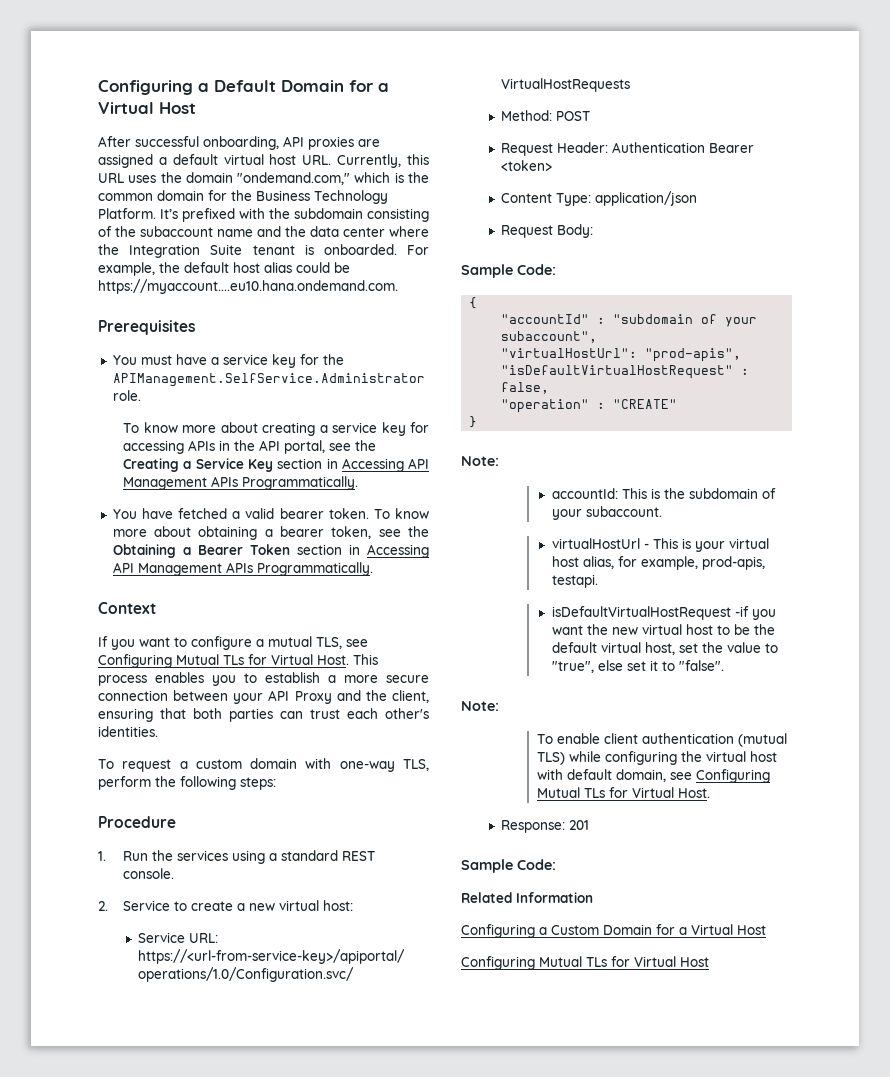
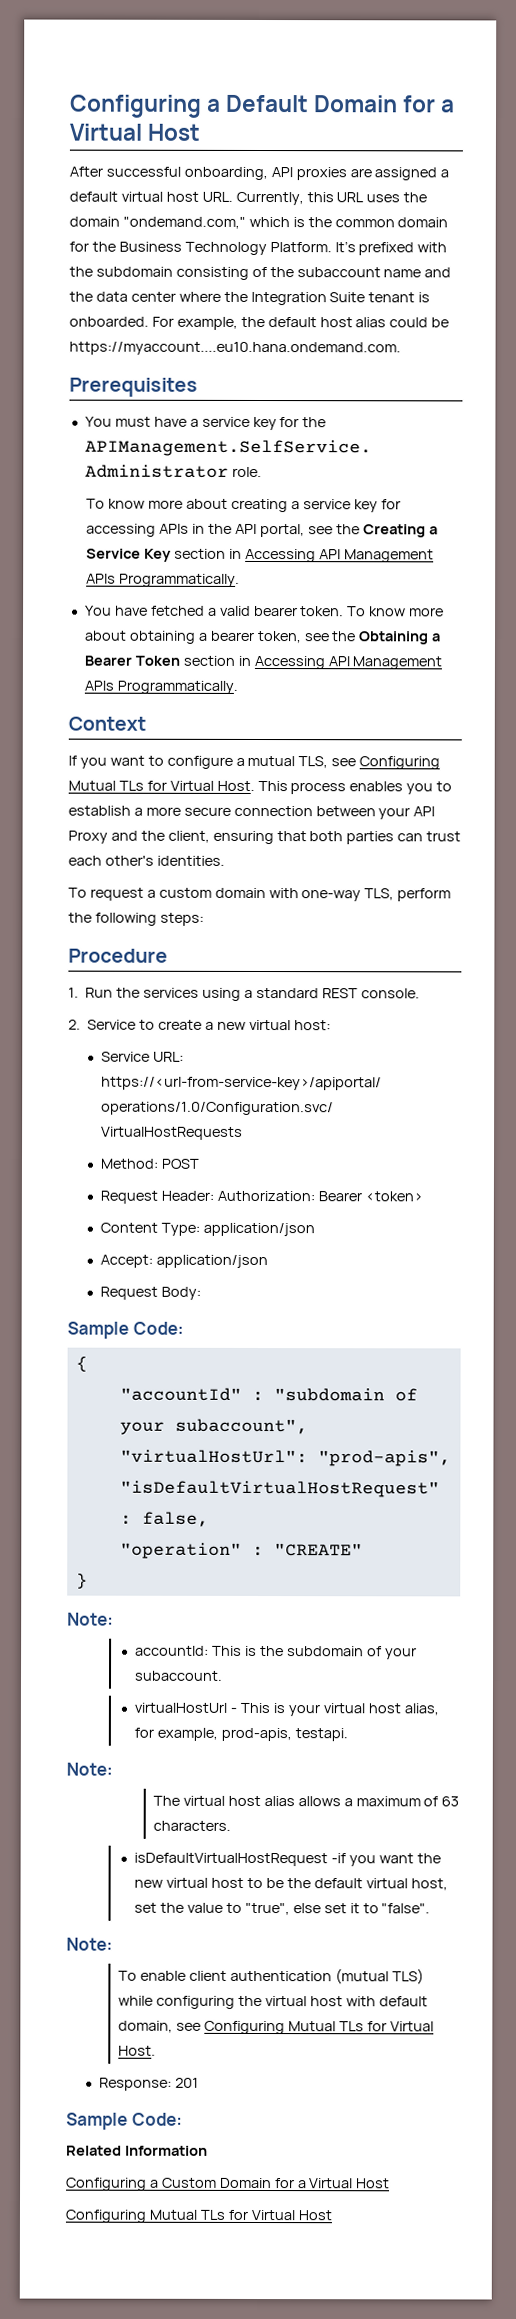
[612,142,706,153] Authentication -> [217,1190,316,1202] Authorization:
(698, 198) none -> [100,1254,269,1269] // Accept: application/json
(598, 581) none -> [66,1762,113,1776] [153,1795,460,1807] [153,1820,232,1831] // Note: // The virtual host alias allows a maximum of 63 characters.

